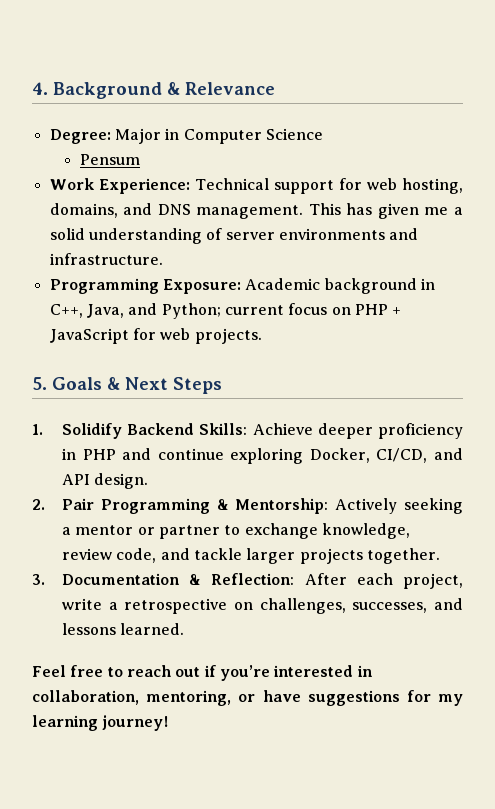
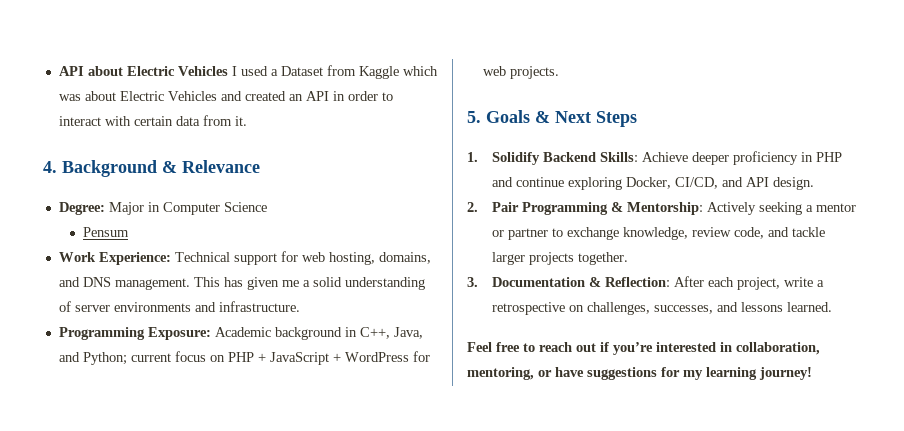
(32, 88) none -> [58,65,438,79] [58,91,393,101] [58,115,247,126] API about Electric Vehicles I used a Dataset from Kaggle which was about Electric Vehicles and created an API in order to interact with certain data from it. //
(129, 336) none -> [332,352,409,362] + WordPress

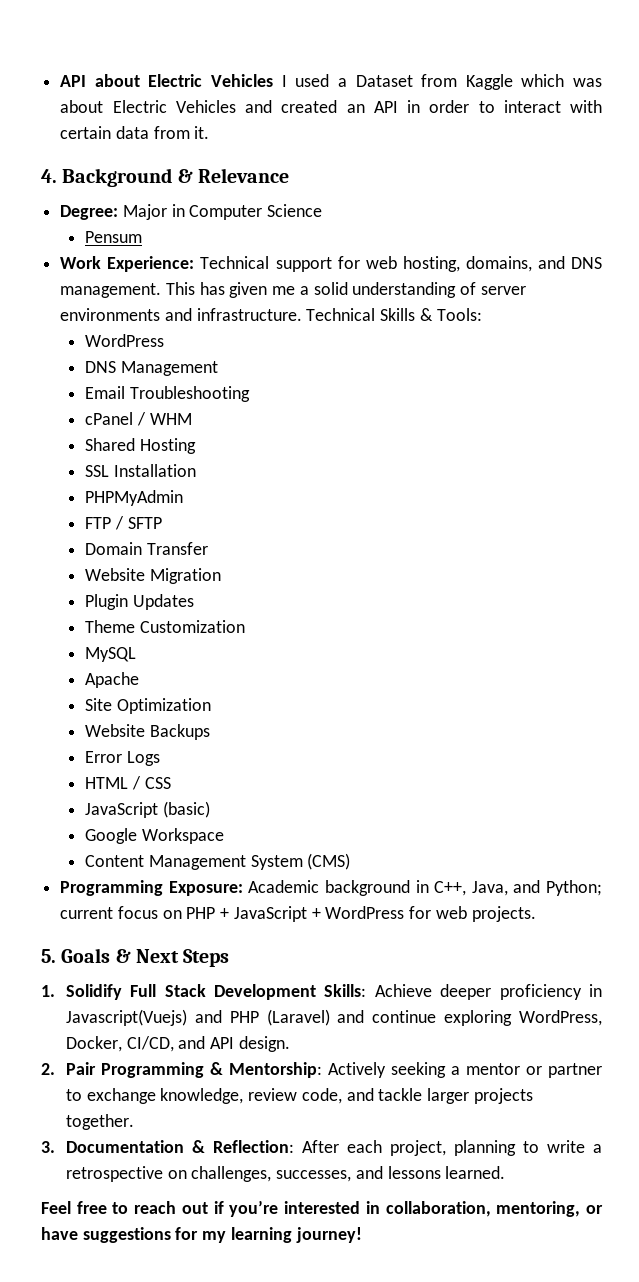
(300, 306) none -> [306,308,482,321] [85,334,165,347] [85,361,218,376] [85,386,250,402] [85,412,192,426] [85,438,196,454] [85,464,196,477] [85,490,184,506] [85,516,162,530] [85,542,208,555] [85,568,221,584] [85,594,194,610] [85,620,245,633] [85,647,137,662] [85,672,140,688] [85,698,211,714] [85,724,210,740] [85,751,160,766] [85,776,171,790] [85,801,210,818] [85,828,224,844] [85,853,351,870] Technical Skills & Tools: // WordPress // DNS Management // Email Troubleshooting // cPanel / WHM // Shared Hosting // SSL Installation // PHPMyAdmin // FTP / SFTP // Domain Transfer // Website Migration // Plugin Updates // Theme Customization // MySQL // Apache // Site Optimization // Website Backups // Error Logs // HTML / CSS // JavaScript (basic) // Google Workspace // Content Management System (CMS)
[542,152,596,162] Backend -> [130,984,317,1000] Full Stack Development
[815,152,842,162] PHP -> [65,1009,330,1026] Javascript(Vuejs) and PHP (Laravel)
(622, 183) none -> [519,1010,603,1026] WordPress,
(780, 283) none -> [453,1140,539,1156] planning to

